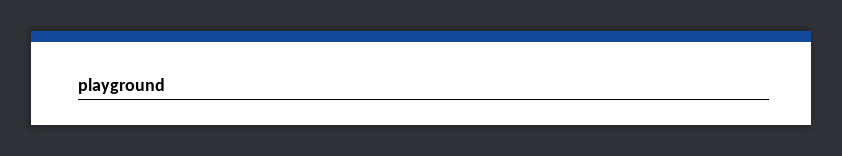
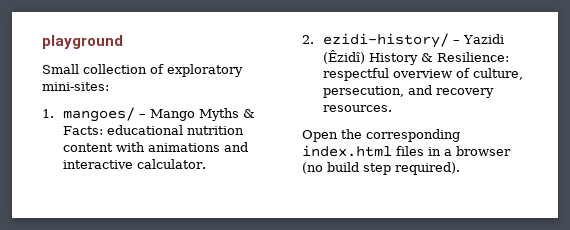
(165, 86) none -> [42,64,243,77] [42,82,109,91] [42,107,255,122] [62,125,244,135] [62,142,248,152] [62,159,206,169] [302,33,504,48] [322,50,509,65] [322,68,523,81] [322,85,494,98] [322,105,392,112] [302,129,460,142] [302,145,511,157] [302,162,460,175] // Small collection of exploratory mini-sites: // 1. mangoes/ – Mango Myths & Facts: educational nutrition content with animations and interactive calculator. // 2. ezidi-history/ – Yazidi (Êzidî) History & Resilience: respectful overview of culture, persecution, and recovery resources. // Open the corresponding index.html files in a browser (no build step required).

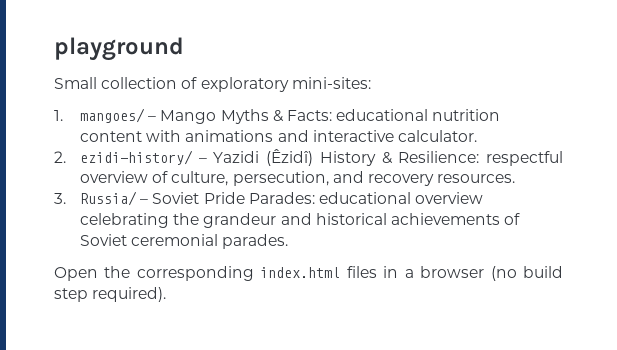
(392, 108) none -> [54,191,484,206] [79,213,521,228] [79,234,289,249] // 3. Russia/ – Soviet Pride Parades: educational overview celebrating the grandeur and historical achievements of Soviet ceremonial parades.

